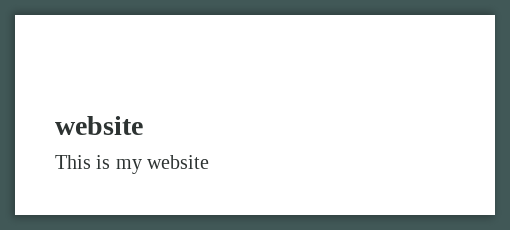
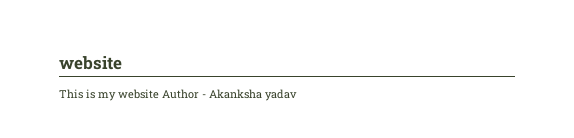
(210, 162) none -> [162,89,297,101] Author - Akanksha yadav

